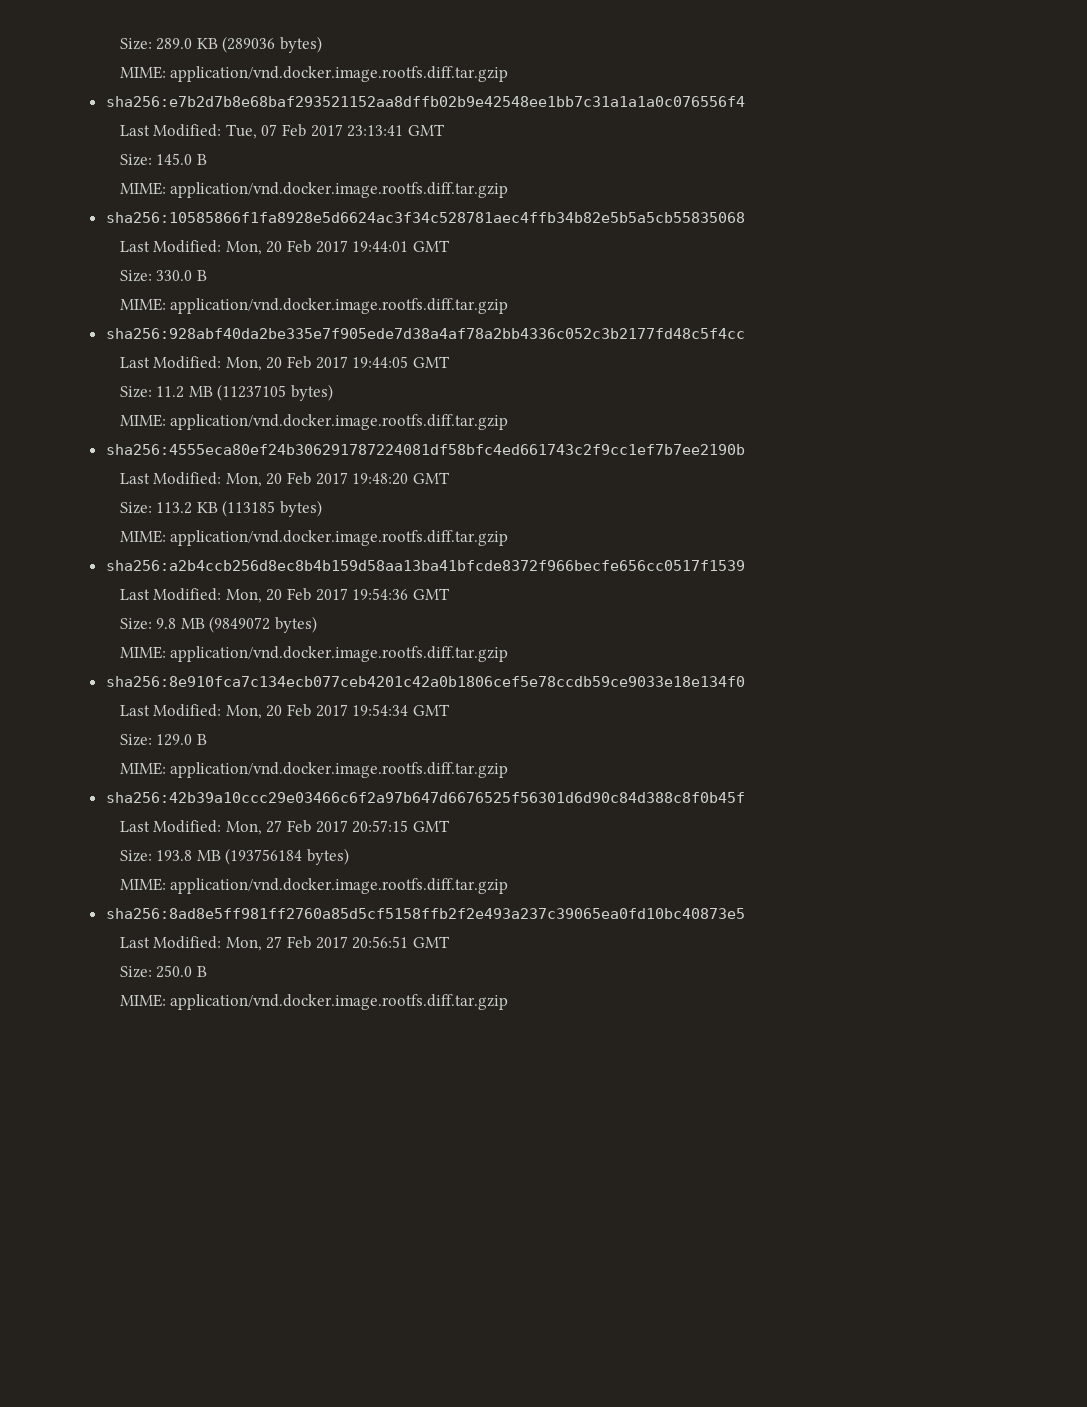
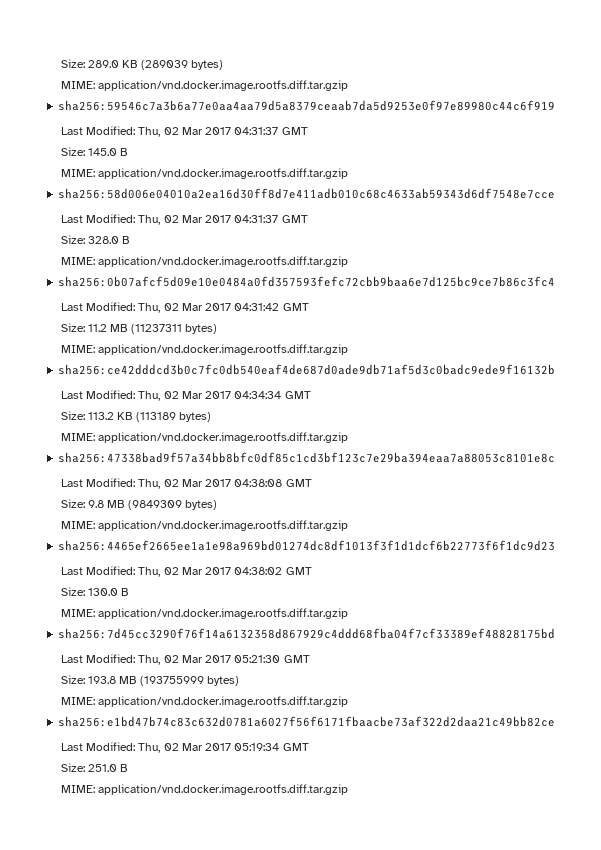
[222,36,322,53] [119,66,509,82] [105,96,745,107] [119,124,404,139] (289036 bytes) // MIME: application/vnd.docker.image.rootfs.diff.tar.gzip // sha256:e7b2d7b8e68baf293521152aa8dffb02b9e42548ee1bb7c31a1a1a0c076556f4 // Last Modified: Tue, 07 Feb 2017 23:13:41 -> [140,60,223,70] [60,80,349,91] [58,100,556,111] [60,126,279,137] (289039 bytes) // MIME: application/vnd.docker.image.rootfs.diff.tar.gzip // sha256:59546c7a3b6a77e0aa4aa79d5a8379ceaab7da5d9253e0f97e89980c44c6f919 // Last Modified: Thu, 02 Mar 2017 04:31:37
[105,212,745,223] [119,240,450,255] [119,270,207,282] [119,298,509,314] [105,328,745,339] [119,356,409,371] sha256:10585866f1fa8928e5d6624ac3f34c528781aec4ffb34b82e5b5a5cb55835068 // Last Modified: Mon, 20 Feb 2017 19:44:01 GMT // Size: 330.0 B // MIME: application/vnd.docker.image.rootfs.diff.tar.gzip // sha256:928abf40da2be335e7f905ede7d38a4af78a2bb4336c052c3b2177fd48c5f4cc // Last Modified: Mon, 20 Feb 2017 19:44:05 -> [58,188,556,199] [60,214,308,225] [60,235,130,244] [60,256,349,267] [58,276,556,287] [60,302,280,313] sha256:58d006e04010a2ea16d30ff8d7e411adb010c68c4633ab59343d6df7548e7cce // Last Modified: Thu, 02 Mar 2017 04:31:37 GMT // Size: 328.0 B // MIME: application/vnd.docker.image.rootfs.diff.tar.gzip // sha256:0b07afcf5d09e10e0484a0fd357593fefc72cbb9baa6e7d125bc9ce7b86c3fc4 // Last Modified: Thu, 02 Mar 2017 04:31:42
[217,384,333,401] [119,414,509,430] [105,444,745,455] [119,472,409,487] (11237105 bytes) // MIME: application/vnd.docker.image.rootfs.diff.tar.gzip // sha256:4555eca80ef24b306291787224081df58bfc4ed661743c2f9cc1ef7b7ee2190b // Last Modified: Mon, 20 Feb 2017 19:48:20 -> [130,324,217,334] [60,344,349,355] [58,364,556,375] [60,390,282,401] (11237311 bytes) // MIME: application/vnd.docker.image.rootfs.diff.tar.gzip // sha256:ce42dddcd3b0c7fc0db540eaf4de687d0ade9db71af5d3c0badc9ede9f16132b // Last Modified: Thu, 02 Mar 2017 04:34:34
[222,500,322,517] [119,530,509,546] [105,560,745,571] [119,588,409,603] (113185 bytes) // MIME: application/vnd.docker.image.rootfs.diff.tar.gzip // sha256:a2b4ccb256d8ec8b4b159d58aa13ba41bfcde8372f966becfe656cc0517f1539 // Last Modified: Mon, 20 Feb 2017 19:54:36 -> [135,412,211,422] [60,432,349,443] [58,452,556,463] [60,478,283,489] (113189 bytes) // MIME: application/vnd.docker.image.rootfs.diff.tar.gzip // sha256:47338bad9f57a34bb8bfc0df85c1cd3bf123c7e29ba394eaa7a88053c8101e8c // Last Modified: Thu, 02 Mar 2017 04:38:08
[209,616,317,633] [119,646,509,662] [105,676,745,687] [119,704,450,719] [119,734,207,746] [119,762,509,778] [105,792,745,803] [119,820,409,835] (9849072 bytes) // MIME: application/vnd.docker.image.rootfs.diff.tar.gzip // sha256:8e910fca7c134ecb077ceb4201c42a0b1806cef5e78ccdb59ce9033e18e134f0 // Last Modified: Mon, 20 Feb 2017 19:54:34 GMT // Size: 129.0 B // MIME: application/vnd.docker.image.rootfs.diff.tar.gzip // sha256:42b39a10ccc29e03466c6f2a97b647d6676525f56301d6d90c84d388c8f0b45f // Last Modified: Mon, 27 Feb 2017 20:57:15 -> [127,500,217,510] [60,520,349,531] [58,540,556,551] [60,566,312,577] [60,587,129,596] [60,608,349,619] [58,628,556,639] [60,654,281,665] (9849309 bytes) // MIME: application/vnd.docker.image.rootfs.diff.tar.gzip // sha256:4465ef2665ee1a1e98a969bd01274dc8df1013f3f1d1dcf6b22773f6f1dc9d23 // Last Modified: Thu, 02 Mar 2017 04:38:02 GMT // Size: 130.0 B // MIME: application/vnd.docker.image.rootfs.diff.tar.gzip // sha256:7d45cc3290f76f14a6132358d867929c4ddd68fba04f7cf33389ef48828175bd // Last Modified: Thu, 02 Mar 2017 05:21:30
[225,848,349,865] [119,878,509,894] [105,908,745,919] [119,936,450,951] [119,965,193,978] (193756184 bytes) // MIME: application/vnd.docker.image.rootfs.diff.tar.gzip // sha256:8ad8e5ff981ff2760a85d5cf5158ffb2f2e493a237c39065ea0fd10bc40873e5 // Last Modified: Mon, 27 Feb 2017 20:56:51 GMT // Size: 250.0 -> [139,676,239,686] [60,696,349,707] [58,716,556,727] [60,742,309,753] [60,763,118,772] (193755999 bytes) // MIME: application/vnd.docker.image.rootfs.diff.tar.gzip // sha256:e1bd47b74c83c632d0781a6027f56f6171fbaacbe73af322d2daa21c49bb82ce // Last Modified: Thu, 02 Mar 2017 05:19:34 GMT // Size: 251.0

